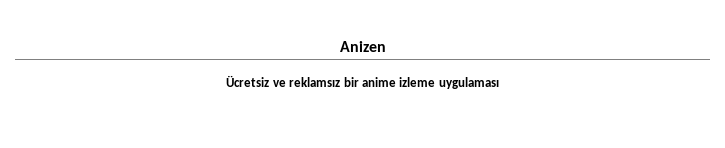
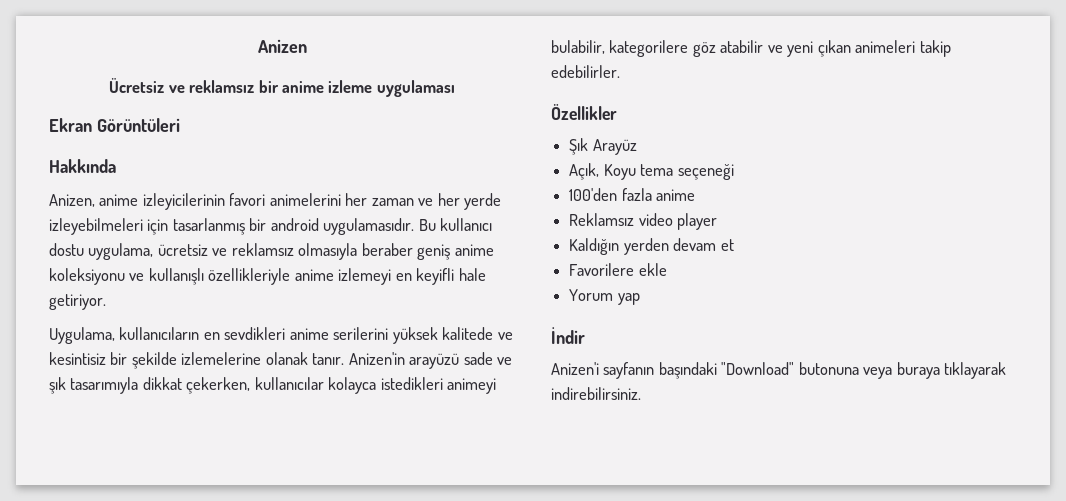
(499, 83) none -> [49,118,180,132] [49,159,116,173] [49,193,502,210] [49,218,493,235] [49,243,494,260] [49,268,486,285] [49,294,106,310] [49,327,513,344] [49,352,513,369] [49,377,497,394] [551,40,951,57] [551,65,620,78] [551,104,617,120] [569,138,637,155] [569,163,734,180] [569,188,696,201] [569,213,718,230] [569,238,734,255] [569,263,667,276] [569,289,640,305] [551,327,585,344] [551,362,1007,379] [551,387,641,400] // Ekran Görüntüleri // Hakkında // Anizen, anime izleyicilerinin favori animelerini her zaman ve her yerde izleyebilmeleri için tasarlanmış bir android uygulamasıdır. Bu kullanıcı dostu uygulama, ücretsiz ve reklamsız olmasıyla beraber geniş anime koleksiyonu ve kullanışlı özellikleriyle anime izlemeyi en keyifli hale getiriyor. // Uygulama, kullanıcıların en sevdikleri anime serilerini yüksek kalitede ve kesintisiz bir şekilde izlemelerine olanak tanır. Anizen'in arayüzü sade ve şık tasarımıyla dikkat çekerken, kullanıcılar kolayca istedikleri animeyi bulabilir, kategorilere göz atabilir ve yeni çıkan animeleri takip edebilirler. // Özellikler // Şık Arayüz // Açık, Koyu tema seçeneği // 100'den fazla anime // Reklamsız video player // Kaldığın yerden devam et // Favorilere ekle // Yorum yap // İndir // Anizen'i sayfanın başındaki "Download" butonuna veya buraya tıklayarak indirebilirsiniz.

